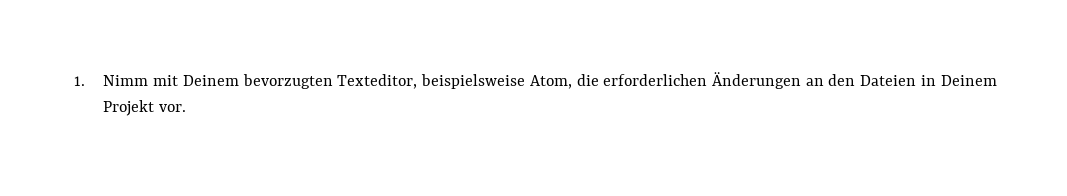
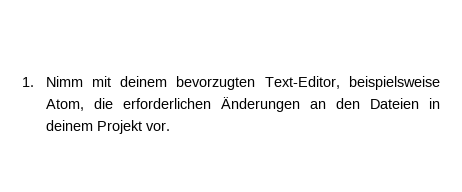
[182,74,418,89] Deinem bevorzugten Texteditor, -> [120,76,340,90] deinem bevorzugten Text-Editor,
[940,75,997,86] Deinem -> [45,120,93,131] deinem

